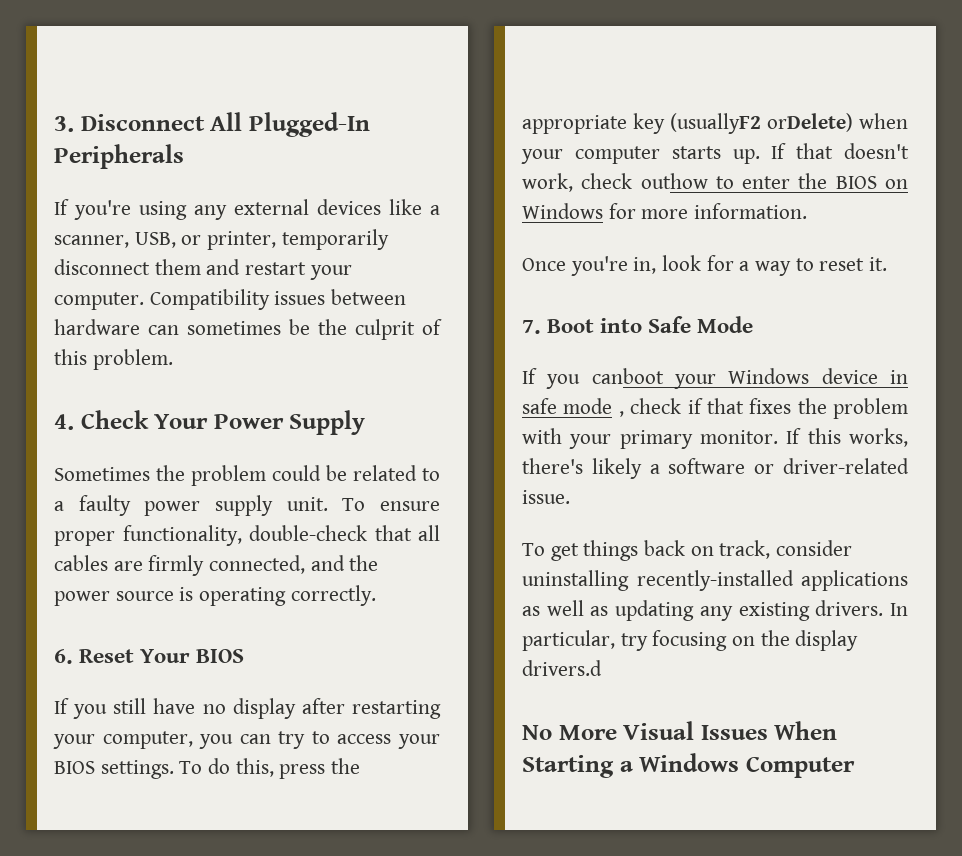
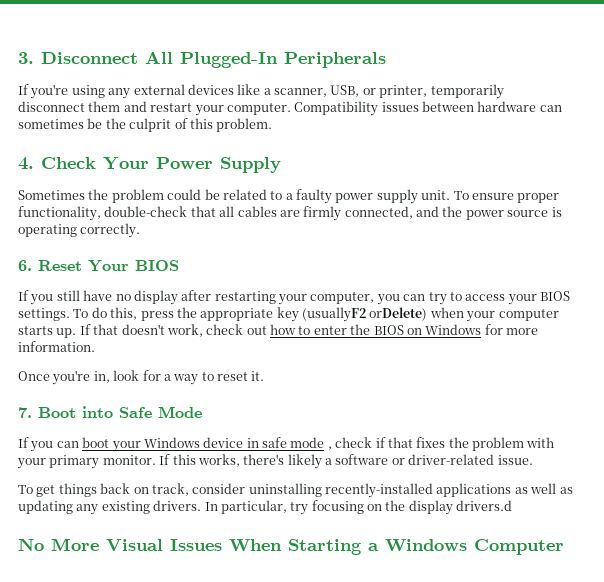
[640,173,708,189] outhow -> [246,324,296,335] out how
[591,368,664,384] canboot -> [56,437,110,448] can boot

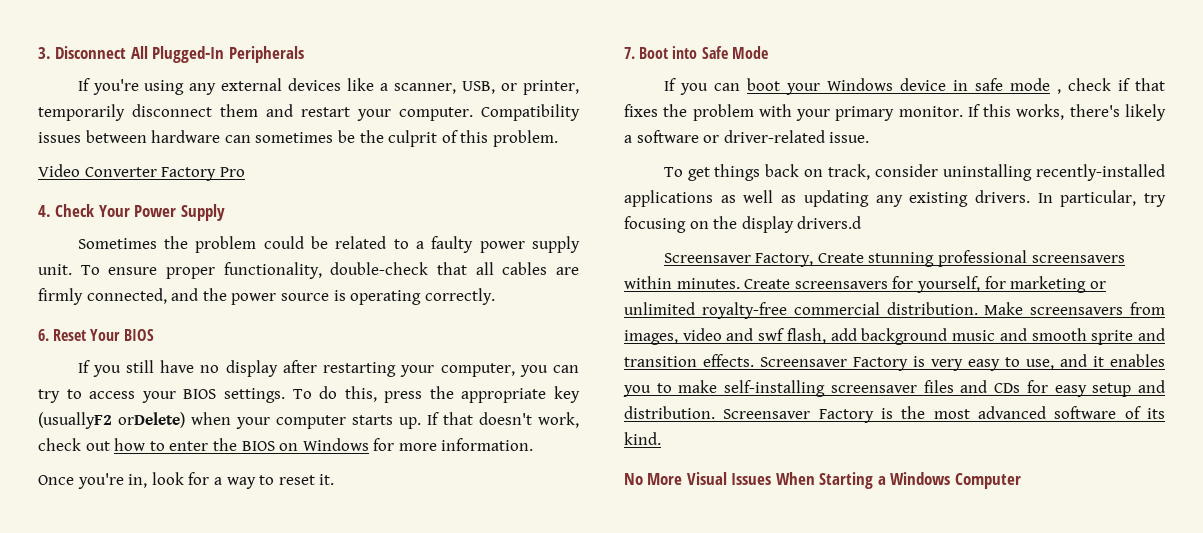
(273, 125) none -> [38,164,245,181] // Video Converter Factory Pro
(513, 505) none -> [663,250,1125,267] [624,276,1106,293] [624,302,1165,319] [624,328,1165,345] [624,354,1165,371] [623,380,1165,397] [624,406,1165,423] [624,432,661,445] // Screensaver Factory, Create stunning professional screensavers within minutes. Create screensavers for yourself, for marketing or unlimited royalty-free commercial distribution. Make screensavers from images, video and swf flash, add background music and smooth sprite and transition effects. Screensaver Factory is very easy to use, and it enables you to make self-installing screensaver files and CDs for easy setup and distribution. Screensaver Factory is the most advanced software of its kind.

